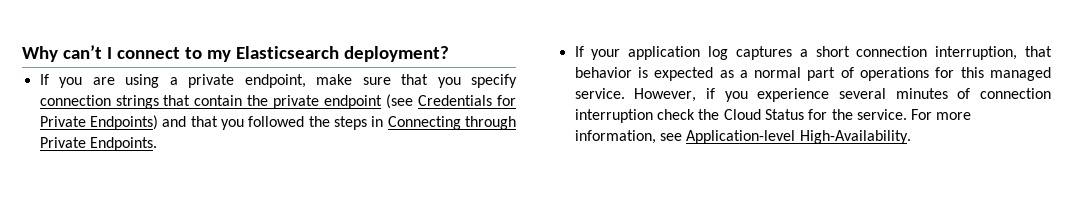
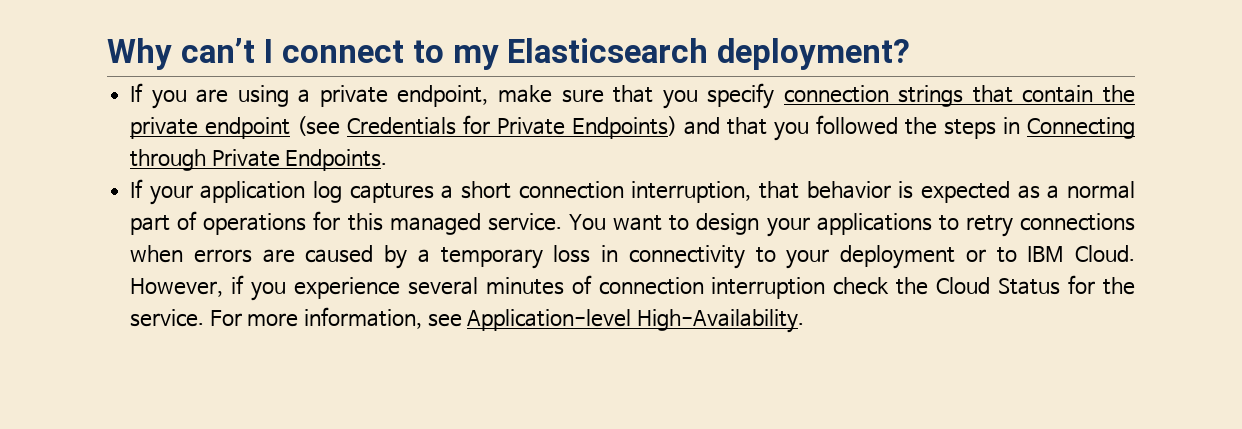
(625, 93) none -> [568,213,1136,237] [130,245,1135,269] You want to design your applications to retry connections when errors are caused by a temporary loss in connectivity to your deployment or to IBM Cloud.

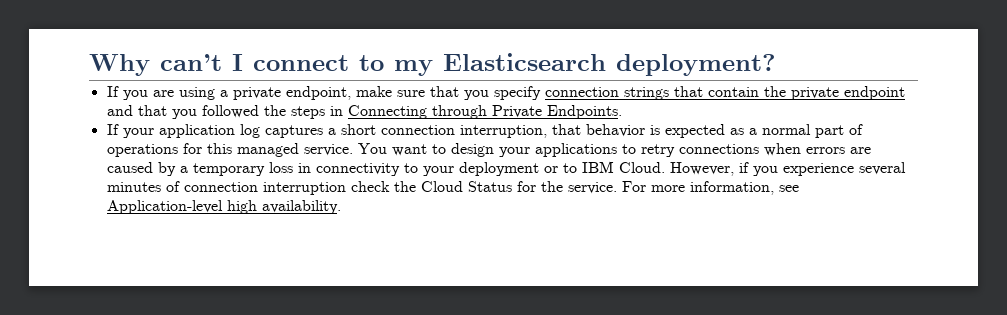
[297,115,678,139] (see Credentials for Private Endpoints) -> (905, 93) none
[637,309,805,333] High-Availability. -> [226,200,341,214] high availability.

